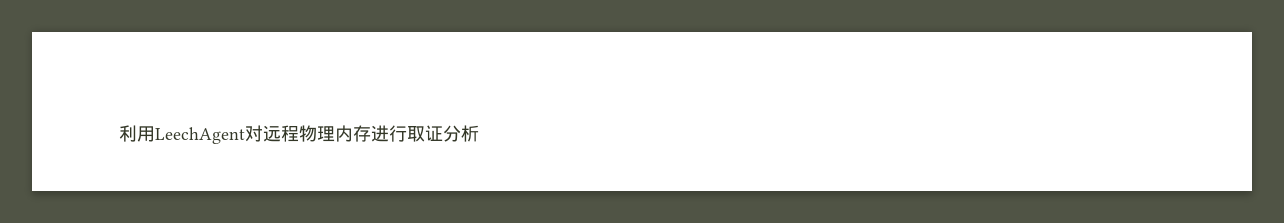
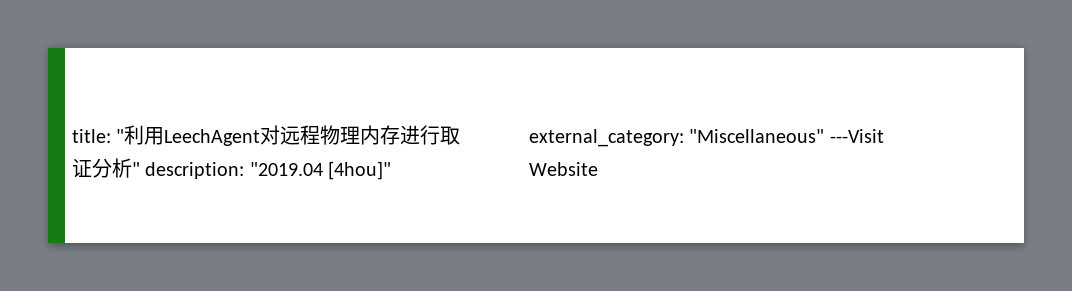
(119, 133) none -> [72,129,125,143] title: "
(479, 133) none -> [132,161,392,180] [529,129,884,147] [529,162,598,176] " description: "2019.04 [4hou]" external_category: "Miscellaneous" ---Visit Website

